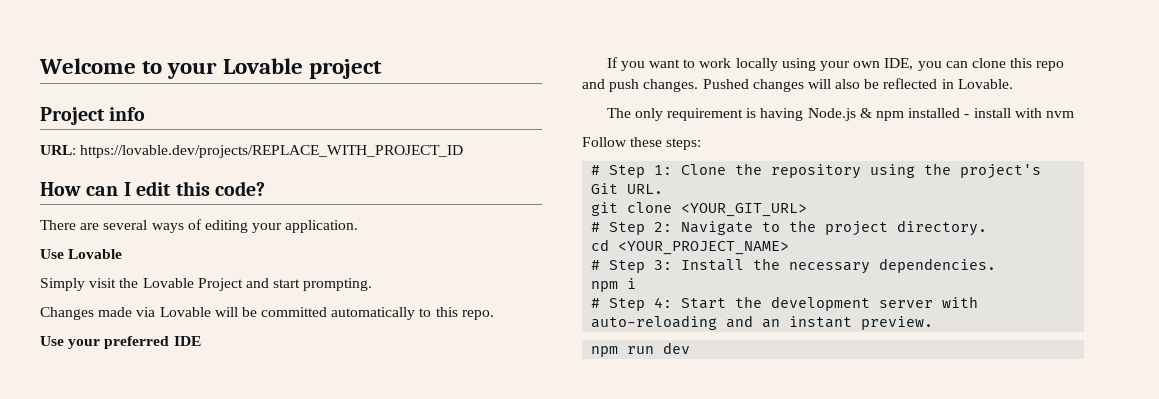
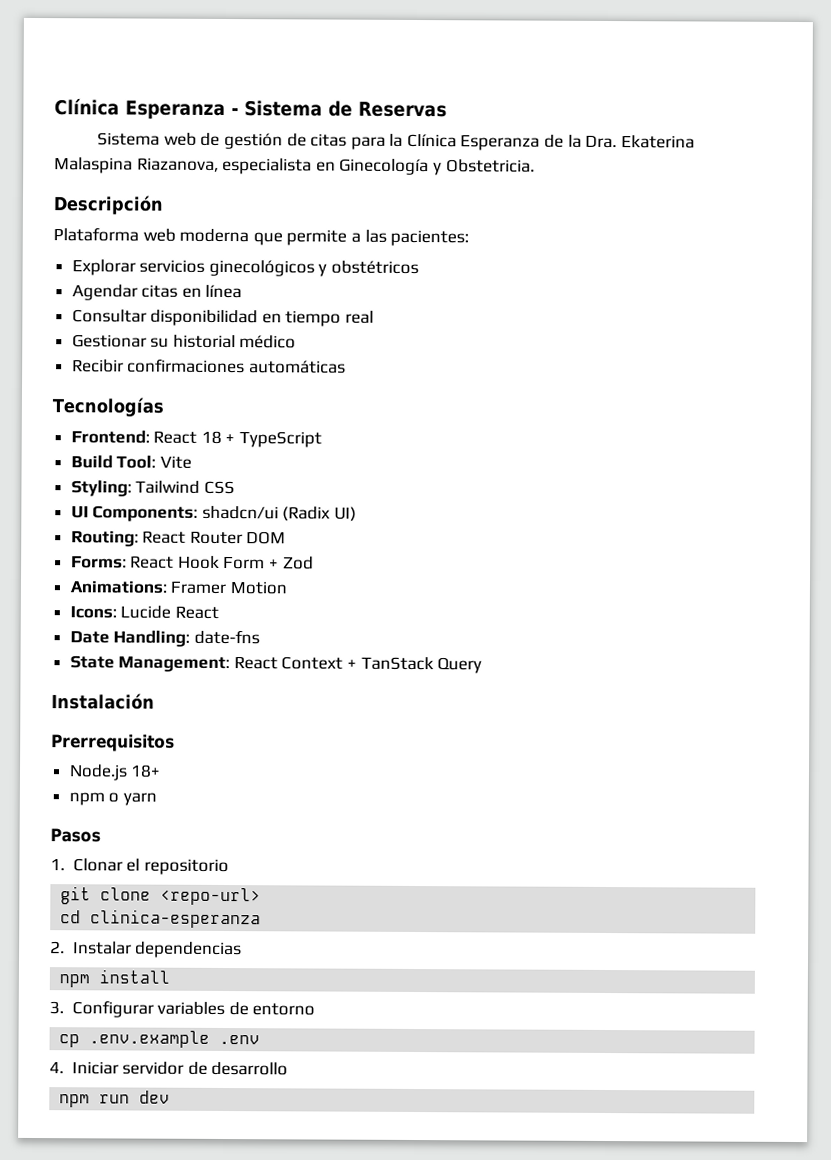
[39,58,382,79] [40,107,146,125] [40,145,464,158] [40,181,265,196] [40,219,359,233] [40,249,123,259] [40,278,373,291] [40,307,494,320] [40,336,201,349] [606,57,1065,71] [582,78,1013,92] [606,108,1074,121] [582,137,702,150] [591,163,1042,179] [591,183,664,194] [591,202,808,217] [591,220,988,236] [591,239,790,255] [591,258,997,274] [591,278,637,292] [591,296,979,311] [591,315,934,330] Welcome to your Lovable project // Project info // URL: https://lovable.dev/projects/REPLACE_WITH_PROJECT_ID // How can I edit this code? // There are several ways of editing your application. // Use Lovable // Simply visit the Lovable Project and start prompting. // Changes made via Lovable will be committed automatically to this repo. // Use your preferred IDE // If you want to work locally using your own IDE, you can clone this repo and push changes. Pushed changes will also be reflected in Lovable. // The only requirement is having Node.js & npm installed - install with nvm // Follow these steps: // # Step 1: Clone the repository using the project's Git URL. // git clone <YOUR_GIT_URL> // # Step 2: Navigate to the project directory. // cd <YOUR_PROJECT_NAME> // # Step 3: Install the necessary dependencies. // npm i // # Step 4: Start the development server with auto-reloading and an instant preview. -> [54,98,447,119] [97,132,695,151] [54,157,535,176] [53,195,164,215] [53,227,470,247] [71,259,420,277] [71,284,243,301] [71,309,375,327] [71,334,297,349] [71,358,346,374] [52,397,164,417] [70,430,323,448] [70,455,192,469] [70,480,235,497] [70,505,358,522] [70,530,287,547] [70,555,314,570] [69,580,287,595] [69,605,219,619] [69,629,260,647] [69,655,483,674] [51,693,155,710] [51,734,175,752] [68,764,162,781] [68,792,157,806] [50,828,101,843] [50,858,229,876] [60,886,262,906] [60,909,262,929] [50,941,243,959] [59,969,171,988] [49,1000,316,1018] [59,1030,261,1048] [49,1061,289,1076] Clínica Esperanza - Sistema de Reservas // Sistema web de gestión de citas para la Clínica Esperanza de la Dra. Ekaterina Malaspina Riazanova, especialista en Ginecología y Obstetricia. // Descripción // Plataforma web moderna que permite a las pacientes: // Explorar servicios ginecológicos y obstétricos // Agendar citas en línea // Consultar disponibilidad en tiempo real // Gestionar su historial médico // Recibir confirmaciones automáticas // Tecnologías // Frontend: React 18 + TypeScript // Build Tool: Vite // Styling: Tailwind CSS // UI Components: shadcn/ui (Radix UI) // Routing: React Router DOM // Forms: React Hook Form + Zod // Animations: Framer Motion // Icons: Lucide React // Date Handling: date-fns // State Management: React Context + TanStack Query // Instalación // Prerrequisitos // Node.js 18+ // npm o yarn // Pasos // 1. Clonar el repositorio // git clone <repo-url> // cd clinica-esperanza // 2. Instalar dependencias // npm install // 3. Configurar variables de entorno // cp .env.example .env // 4. Iniciar servidor de desarrollo

